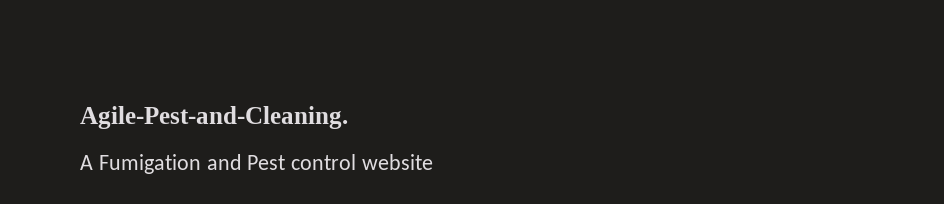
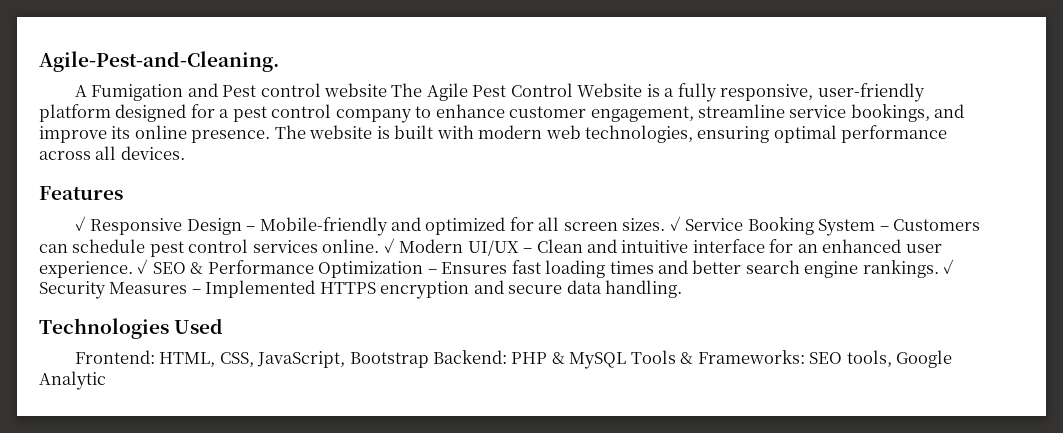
(434, 162) none -> [391,83,925,102] [39,104,965,123] [39,125,948,143] [39,146,185,160] [39,186,123,200] [74,216,980,236] [39,238,942,257] [39,259,955,278] [39,280,683,299] [39,318,224,339] [74,350,953,369] [39,371,106,390] The Agile Pest Control Website is a fully responsive, user-friendly platform designed for a pest control company to enhance customer engagement, streamline service bookings, and improve its online presence. The website is built with modern web technologies, ensuring optimal performance across all devices. // Features // ✓ Responsive Design – Mobile-friendly and optimized for all screen sizes. ✓ Service Booking System – Customers can schedule pest control services online. ✓ Modern UI/UX – Clean and intuitive interface for an enhanced user experience. ✓ SEO & Performance Optimization – Ensures fast loading times and better search engine rankings. ✓ Security Measures – Implemented HTTPS encryption and secure data handling. // Technologies Used // Frontend: HTML, CSS, JavaScript, Bootstrap Backend: PHP & MySQL Tools & Frameworks: SEO tools, Google Analytic

